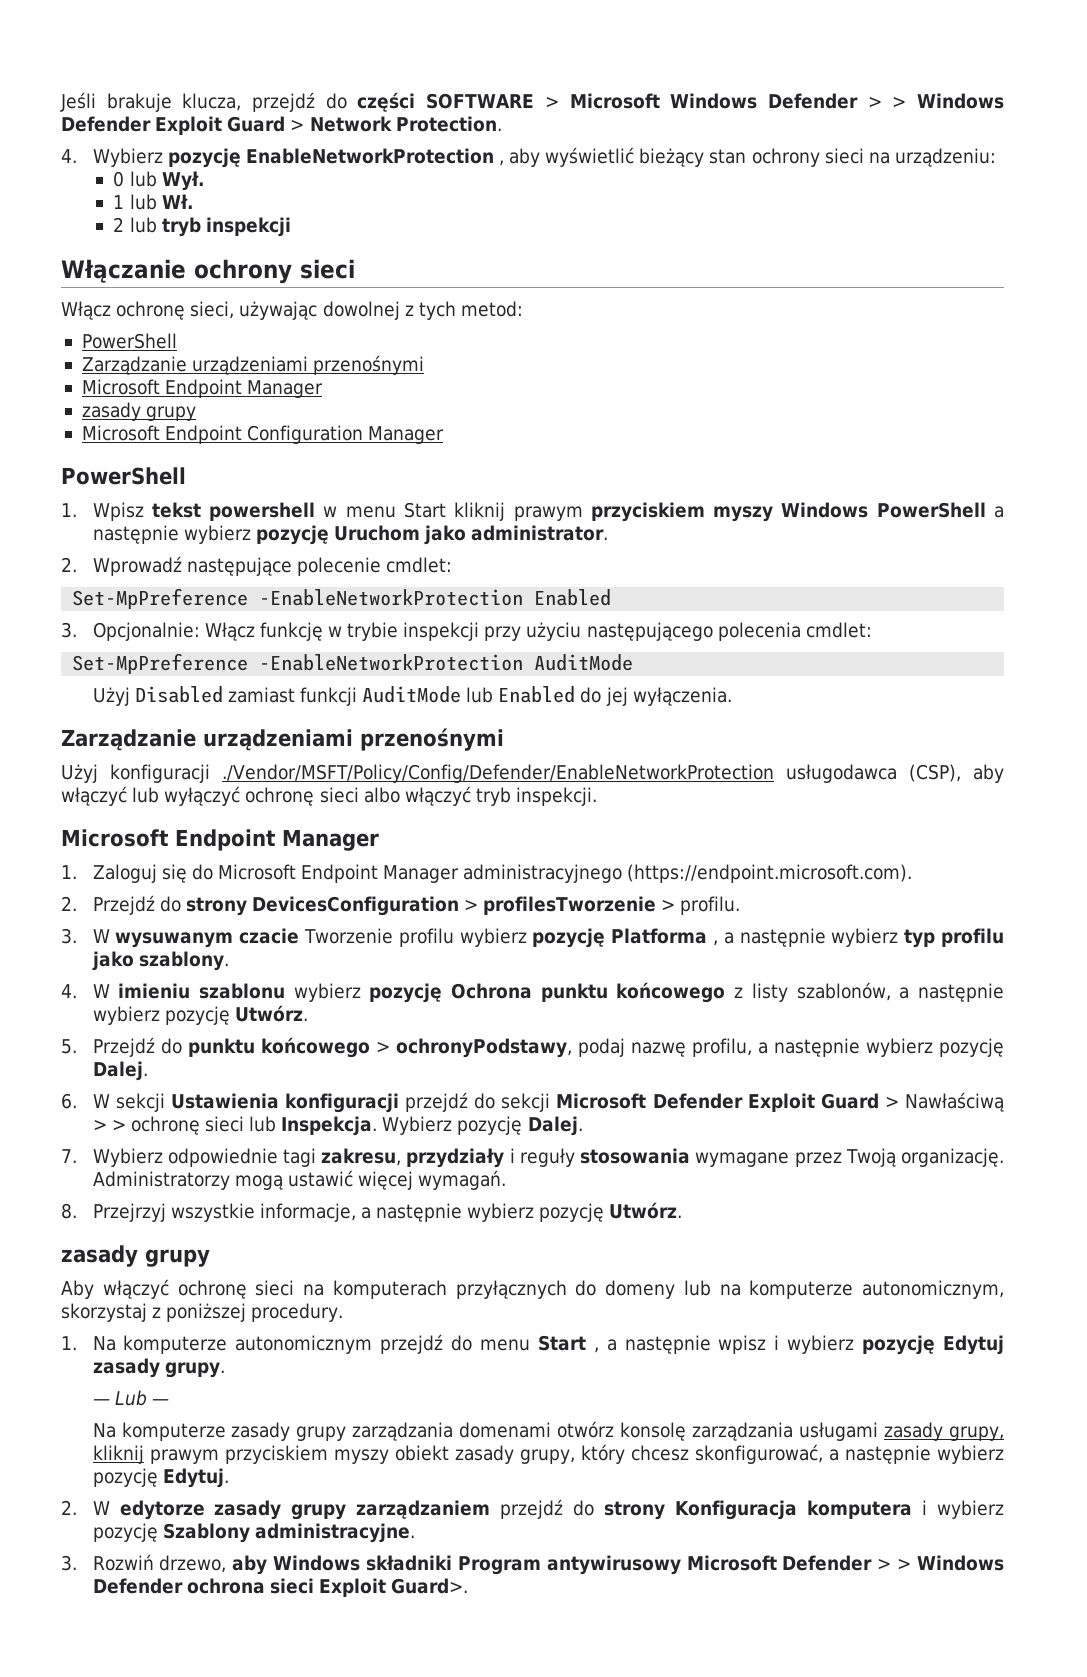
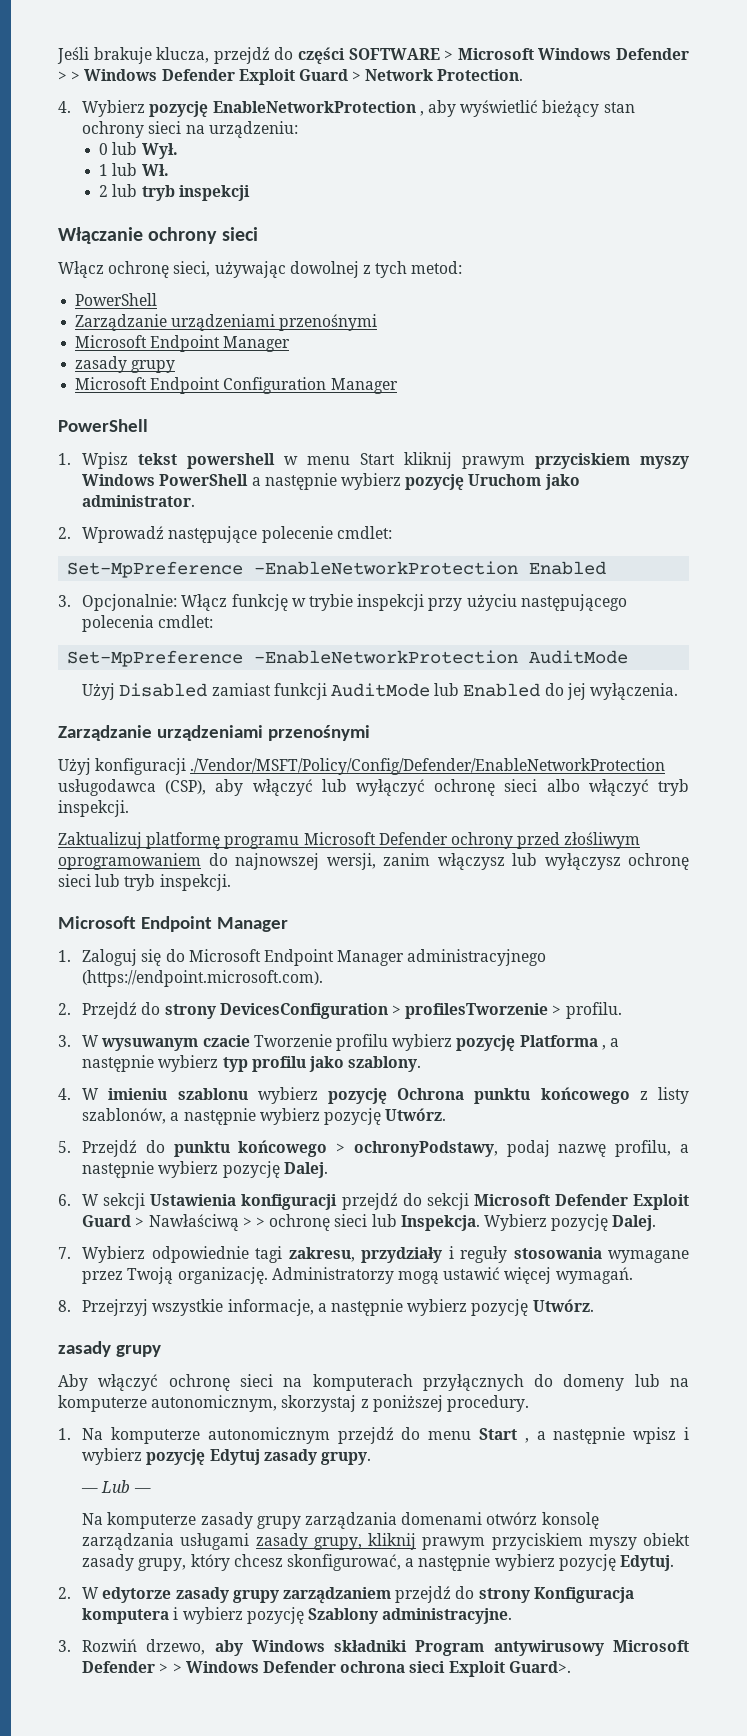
(598, 796) none -> [58,832,641,849] [58,853,689,870] [58,874,231,891] // Zaktualizuj platformę programu Microsoft Defender ochrony przed złośliwym oprogramowaniem do najnowszej wersji, zanim włączysz lub wyłączysz ochronę sieci lub tryb inspekcji.

